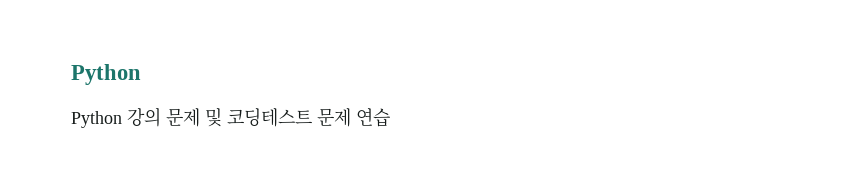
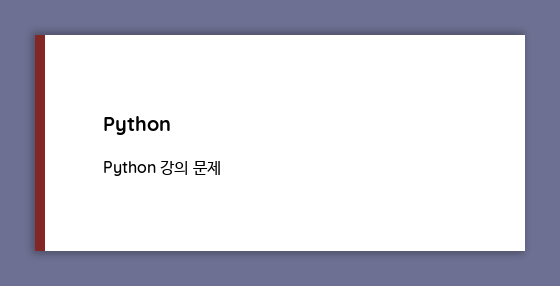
[205,108,390,127] 및 코딩테스트 문제 연습 -> (221, 168) none

